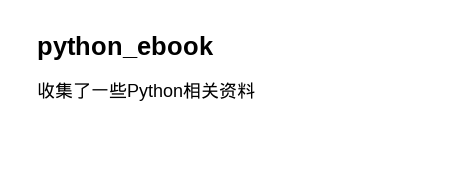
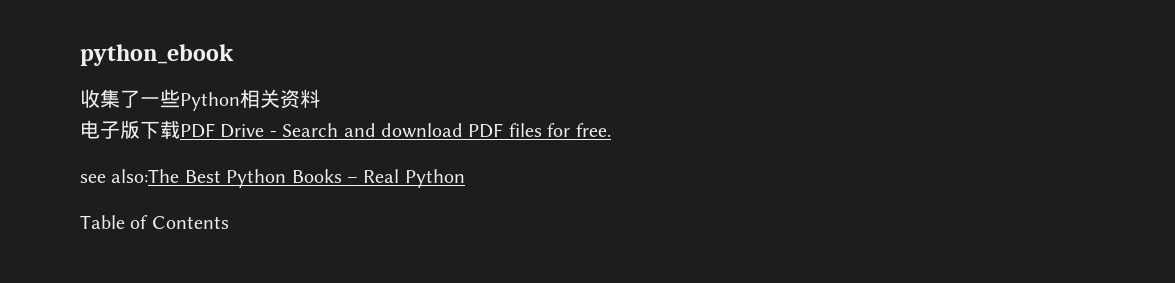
(255, 90) none -> [80,120,611,139] [80,169,465,188] [80,215,229,229] // 电子版下载PDF Drive - Search and download PDF files for free. // see also:The Best Python Books – Real Python // Table of Contents

